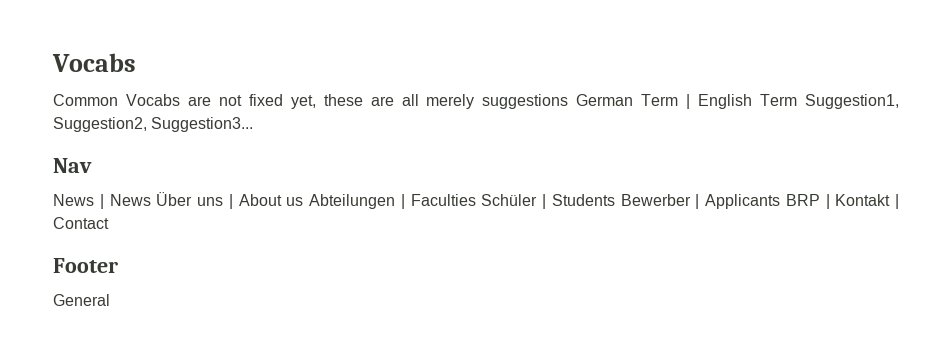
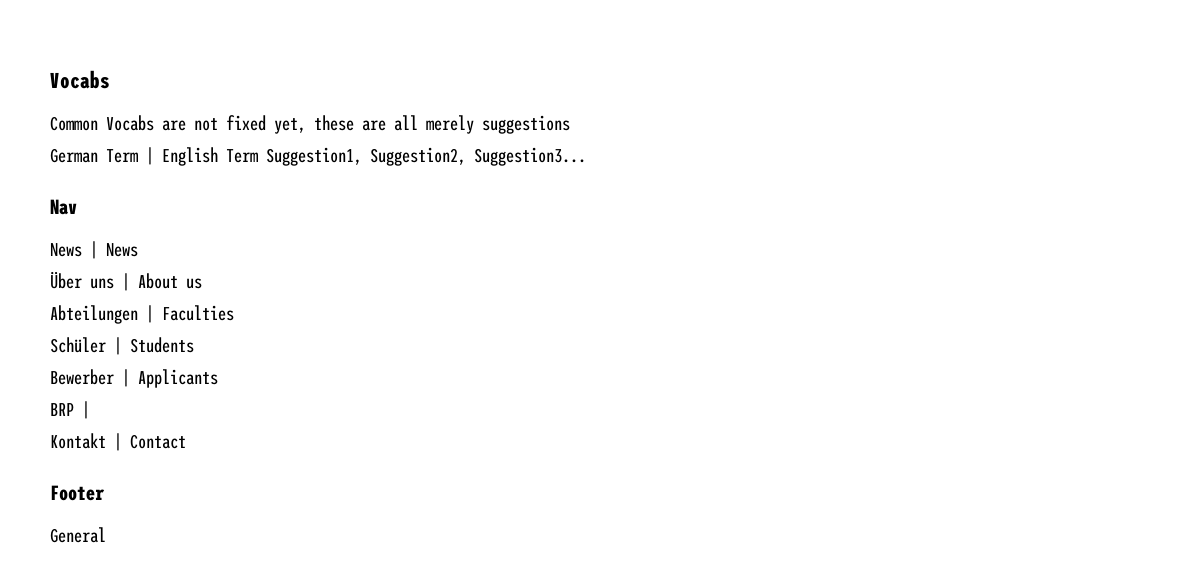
(569, 101) none -> (570, 124) //
(151, 200) none -> (138, 250) //
(304, 201) none -> (202, 283) //
(476, 200) none -> (234, 313) //
(615, 200) none -> (194, 345) //
(780, 201) none -> (218, 378) //
(830, 201) none -> (90, 410) //

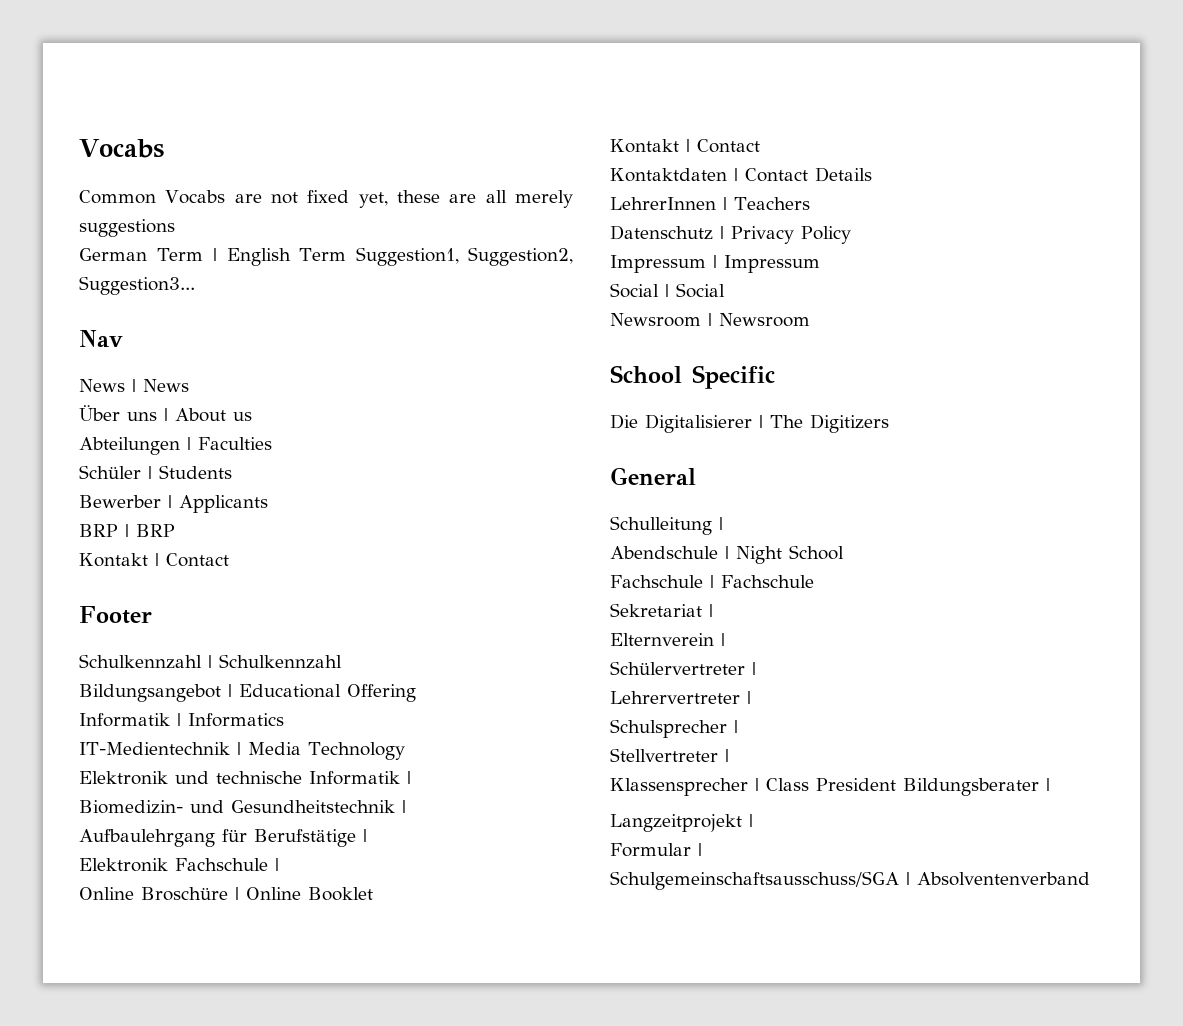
(90, 410) none -> [136,524,175,537] BRP
[50,527,106,543] General -> [79,654,342,669] [79,684,416,702] [79,713,284,727] [79,742,405,760] [79,771,411,785] [79,800,406,814] [79,829,367,847] [79,858,279,872] [79,887,373,901] [610,139,760,153] [610,167,872,182] [610,197,810,210] [610,225,851,244] [610,255,820,273] [610,283,725,298] [610,313,810,327] [610,365,775,389] [610,414,889,433] [610,467,696,485] [610,516,723,535] [610,545,844,564] [610,575,814,588] [610,603,713,617] [610,633,725,646] [610,661,756,675] [610,691,751,704] [610,719,738,738] [610,748,729,762] [610,778,1050,796] [610,814,753,832] [610,843,702,857] [610,871,1090,890] Schulkennzahl | Schulkennzahl // Bildungsangebot | Educational Offering // Informatik | Informatics // IT-Medientechnik | Media Technology // Elektronik und technische Informatik | // Biomedizin- und Gesundheitstechnik | // Aufbaulehrgang für Berufstätige | // Elektronik Fachschule | // Online Broschüre | Online Booklet // Kontakt | Contact // Kontaktdaten | Contact Details // LehrerInnen | Teachers // Datenschutz | Privacy Policy // Impressum | Impressum // Social | Social // Newsroom | Newsroom // School Specific // Die Digitalisierer | The Digitizers // General // Schulleitung | // Abendschule | Night School // Fachschule | Fachschule // Sekretariat | // Elternverein | // Schülervertreter | // Lehrervertreter | // Schulsprecher | // Stellvertreter | // Klassensprecher | Class President Bildungsberater | // Langzeitprojekt | // Formular | // Schulgemeinschaftsausschuss/SGA | Absolventenverband

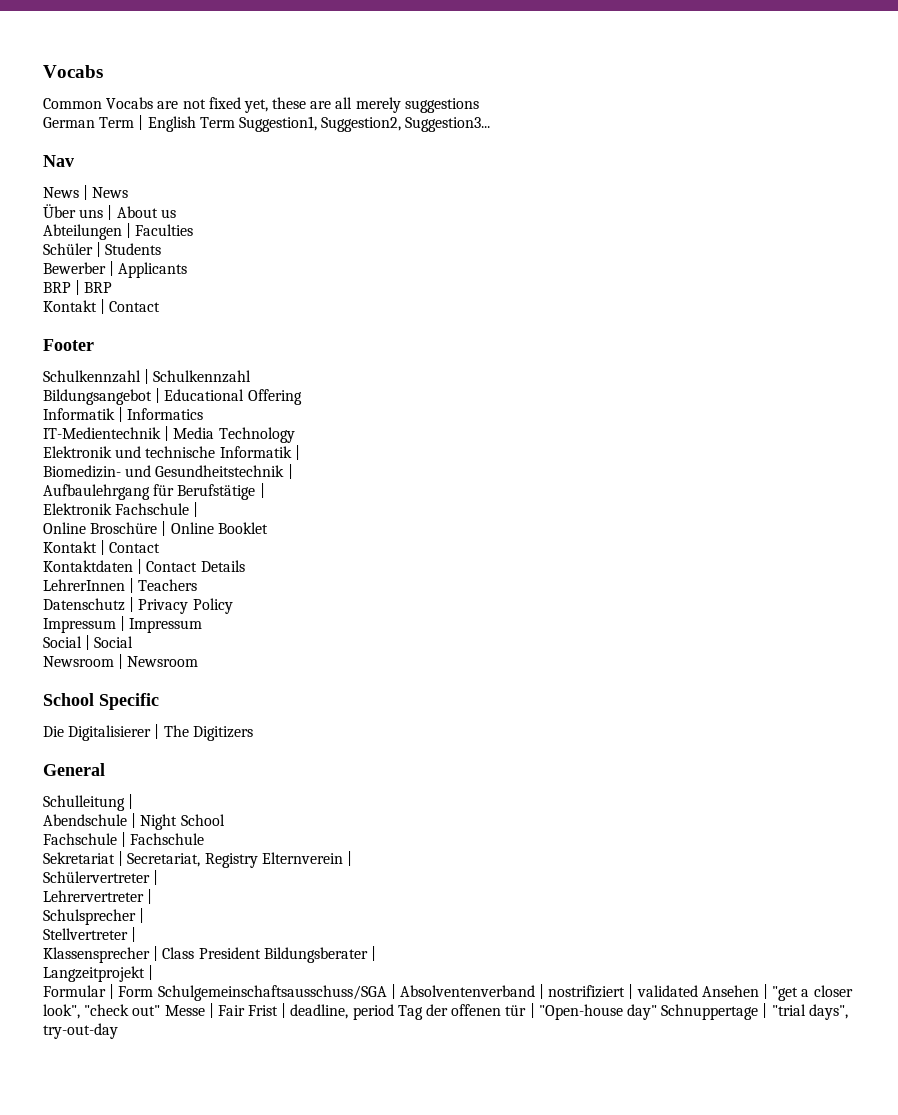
(713, 610) // -> [127,853,258,868] Secretariat, Registry
(702, 849) // -> [118,986,154,997] Form
(1090, 879) none -> [539,984,853,1001] [43,1003,848,1020] [43,1023,118,1039] | nostrifiziert | validated Ansehen | "get a closer look", "check out" Messe | Fair Frist | deadline, period Tag der offenen tür | "Open-house day" Schnuppertage | "trial days", try-out-day

